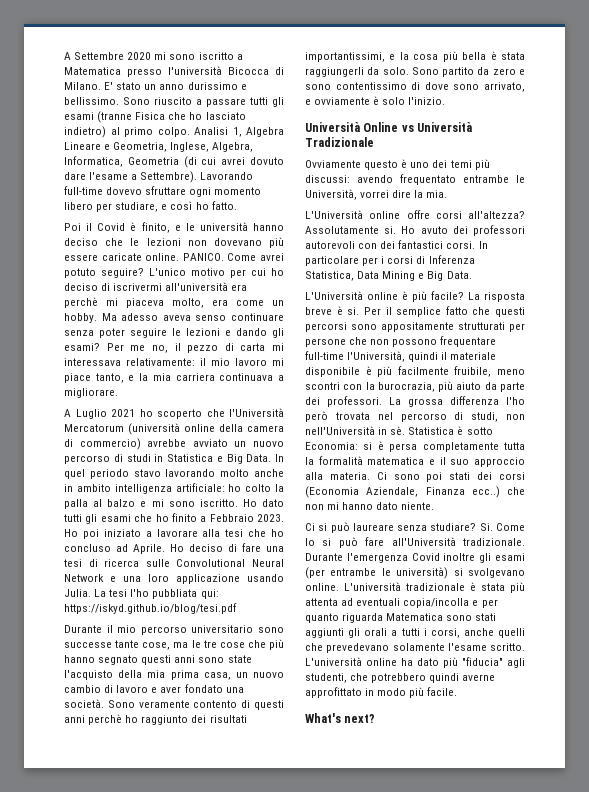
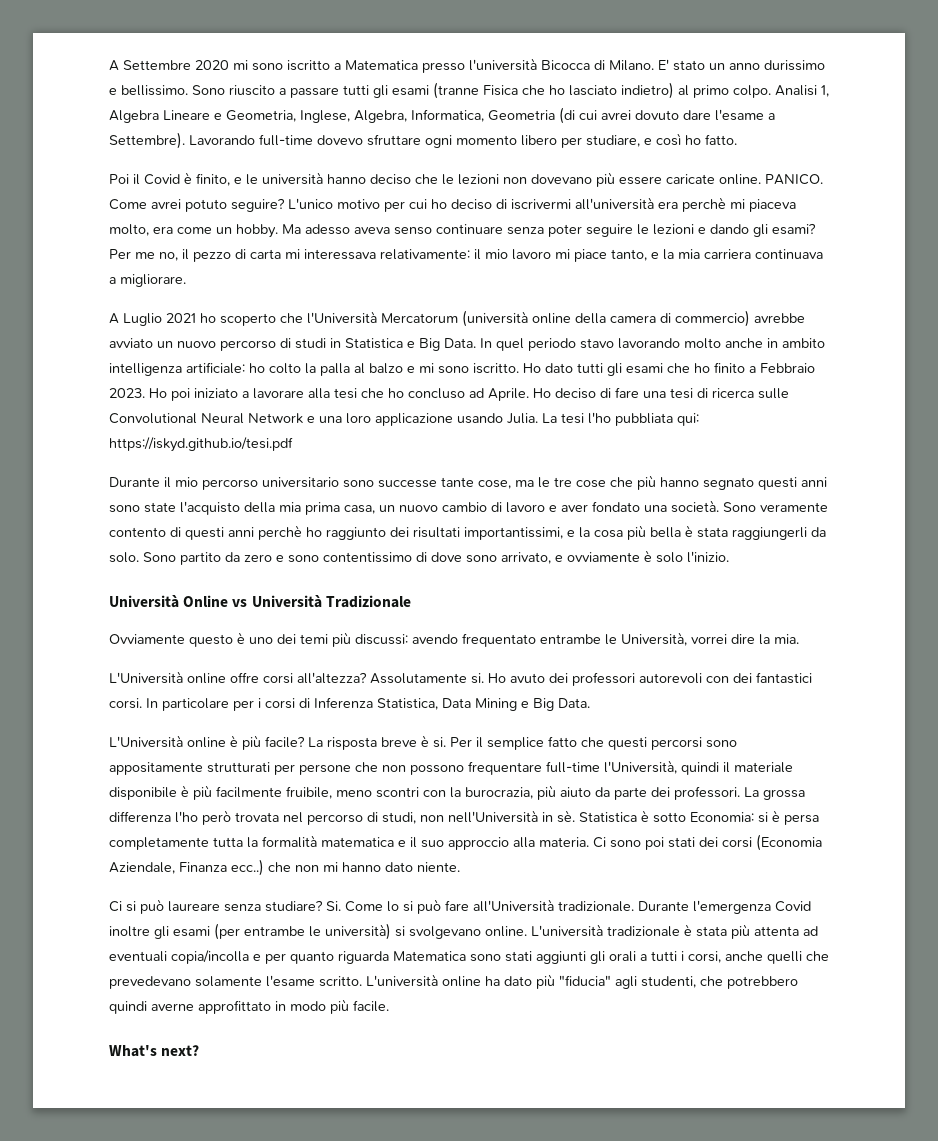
[64,603,237,614] https://iskyd.github.io/blog/tesi.pdf -> [109,437,293,452] https://iskyd.github.io/tesi.pdf

